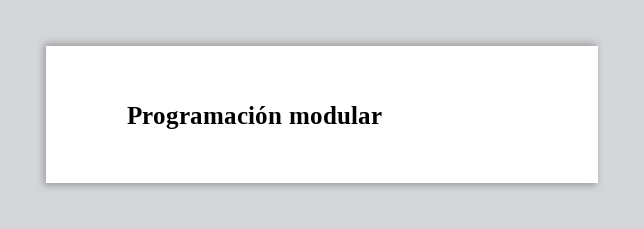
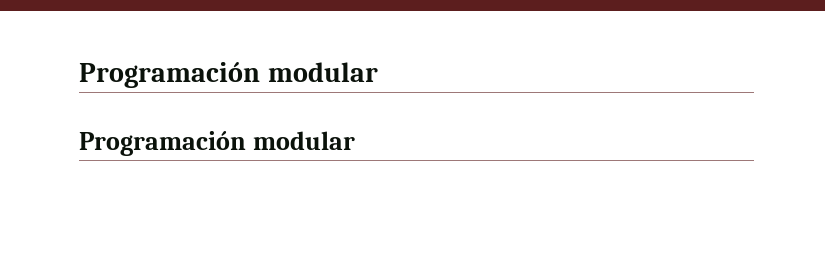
[127,106,382,129] Programación modular -> [79,62,378,88] [79,131,356,156] Programación modular // Programación modular

